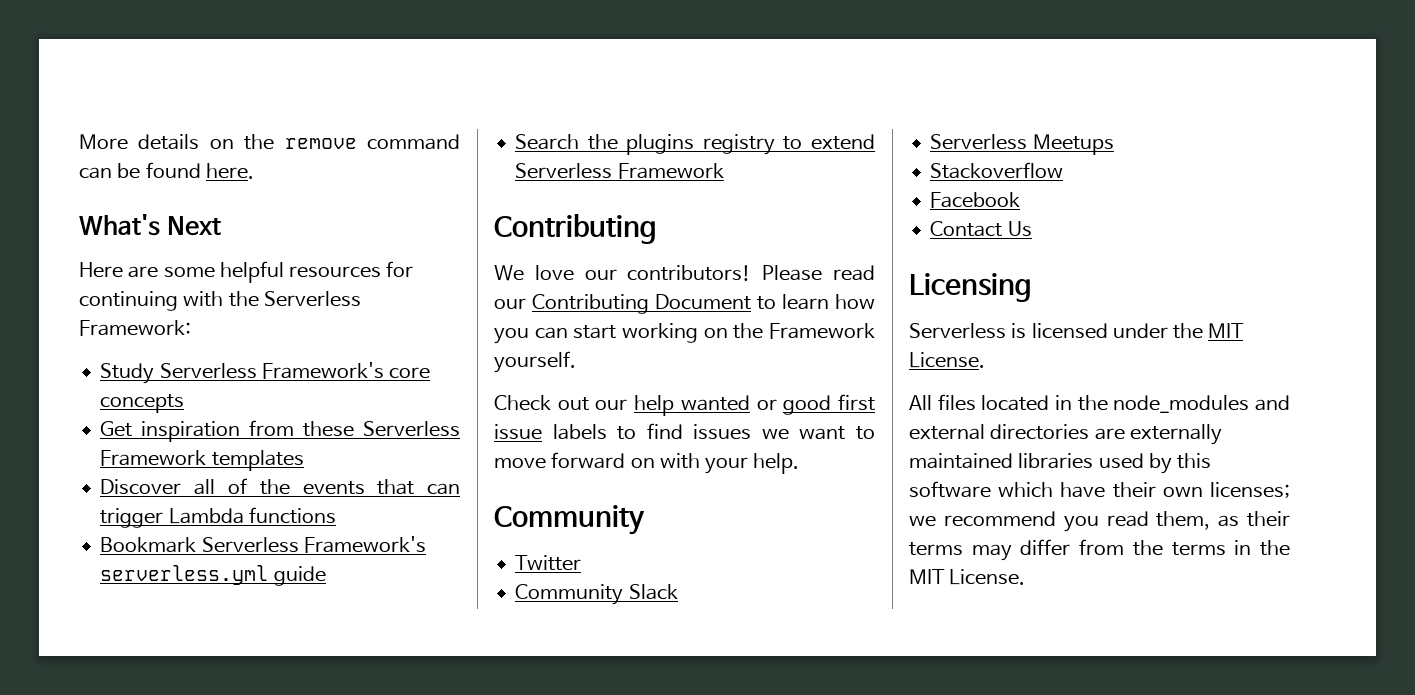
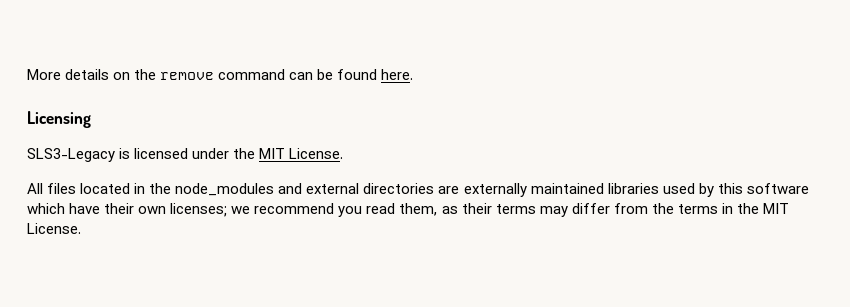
[79,214,221,236] [79,261,414,283] [79,291,361,311] [79,320,191,336] [100,362,431,384] [100,394,185,413] [100,420,460,442] [100,450,304,471] [100,478,461,495] [100,507,336,528] [100,536,426,553] [100,565,326,586] [515,134,875,155] [515,163,724,179] [494,214,656,244] [494,265,875,281] [494,294,875,314] [494,323,876,344] [494,351,576,373] [494,394,875,416] [494,423,875,440] [494,452,800,474] [494,505,645,535] [515,555,582,571] [515,584,678,605] [930,134,1114,155] [930,162,1064,179] [930,192,1021,208] [930,221,1032,237] // What's Next // Here are some helpful resources for continuing with the Serverless Framework: // Study Serverless Framework's core concepts // Get inspiration from these Serverless Framework templates // Discover all of the events that can trigger Lambda functions // Bookmark Serverless Framework's serverless.yml guide // Search the plugins registry to extend Serverless Framework // Contributing // We love our contributors! Please read our Contributing Document to learn how you can start working on the Framework yourself. // Check out our help wanted or good first issue labels to find issues we want to move forward on with your help. // Community // Twitter // Community Slack // Serverless Meetups // Stackoverflow // Facebook // Contact Us -> (414, 74) none
[909,323,1006,339] Serverless -> [27,148,115,162] SLS3-Legacy

